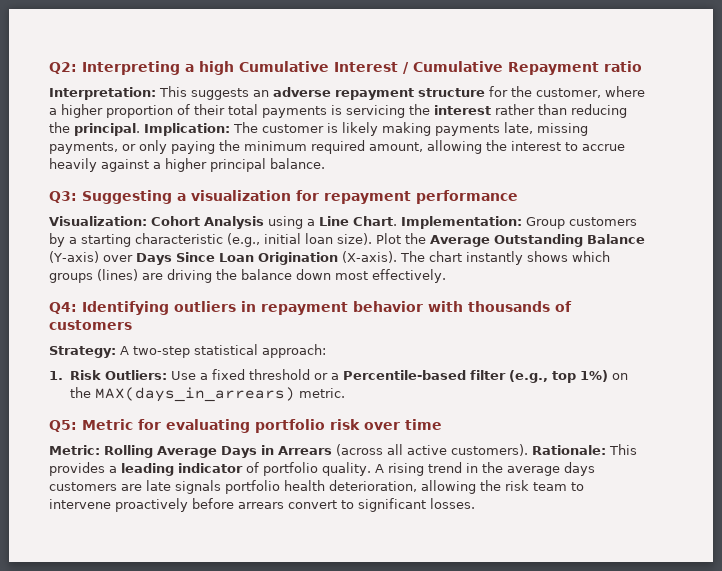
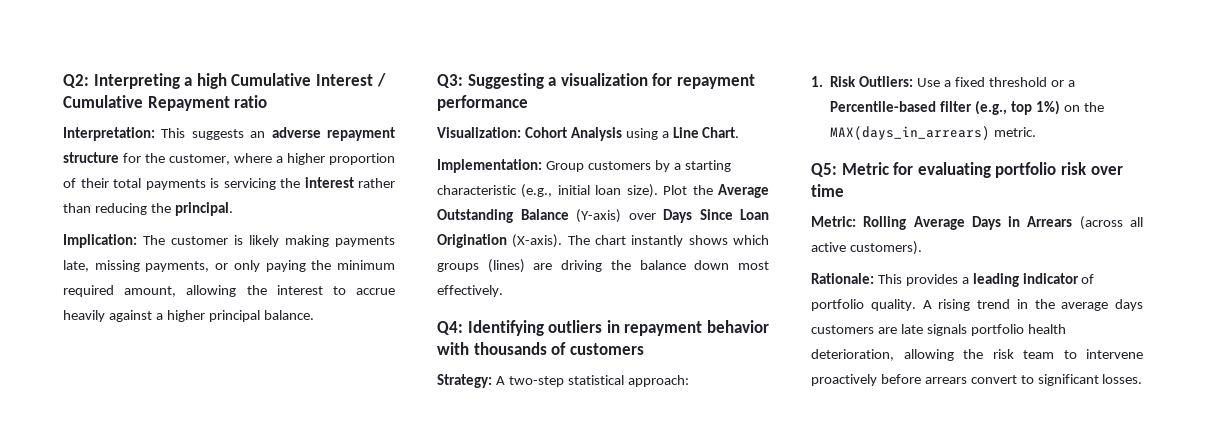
(140, 129) none -> (233, 209) //
(397, 221) none -> (740, 132) //
(528, 450) none -> (922, 248) //

